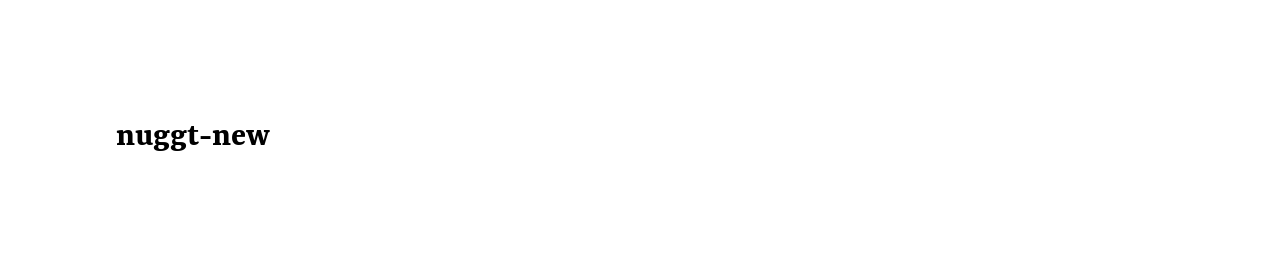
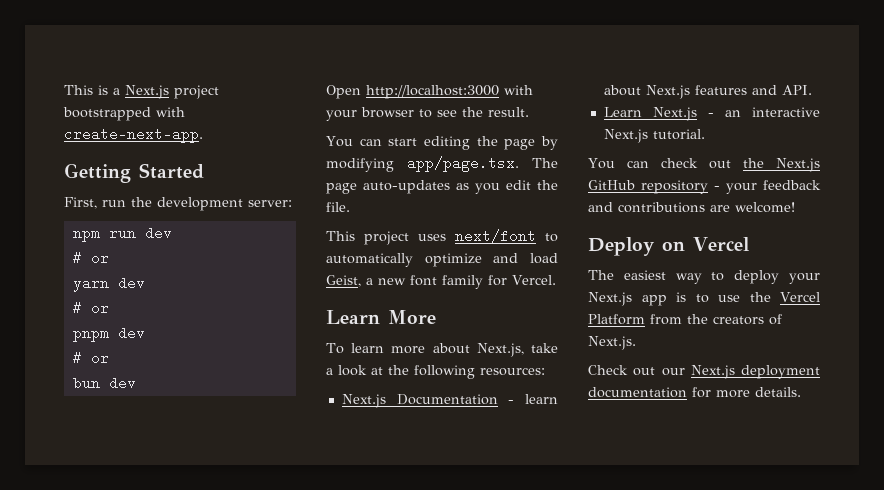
[116,126,270,151] nuggt-new -> [64,85,219,99] [63,107,185,121] [64,127,203,143] [64,163,204,183] [64,197,292,211] [72,226,172,242] [72,251,109,265] [72,276,145,292] [72,301,109,315] [72,326,145,342] [72,351,109,365] [72,376,136,390] [326,85,533,99] [326,107,529,121] [326,136,558,150] [326,156,558,172] [326,180,558,194] [326,202,350,212] [326,229,558,245] [326,253,558,267] [326,275,556,289] [326,310,436,324] [326,343,558,357] [326,365,545,379] [341,394,558,408] [603,85,812,99] [603,107,820,121] [603,129,705,143] [588,158,820,172] [588,180,821,194] [588,202,795,213] [588,237,749,256] [588,270,820,284] [588,292,821,306] [588,314,782,325] [588,336,636,350] [588,365,820,379] [588,387,801,398] This is a Next.js project bootstrapped with create-next-app. // Getting Started // First, run the development server: // npm run dev // # or // yarn dev // # or // pnpm dev // # or // bun dev // Open http://localhost:3000 with your browser to see the result. // You can start editing the page by modifying app/page.tsx. The page auto-updates as you edit the file. // This project uses next/font to automatically optimize and load Geist, a new font family for Vercel. // Learn More // To learn more about Next.js, take a look at the following resources: // Next.js Documentation - learn about Next.js features and API. // Learn Next.js - an interactive Next.js tutorial. // You can check out the Next.js GitHub repository - your feedback and contributions are welcome! // Deploy on Vercel // The easiest way to deploy your Next.js app is to use the Vercel Platform from the creators of Next.js. // Check out our Next.js deployment documentation for more details.

